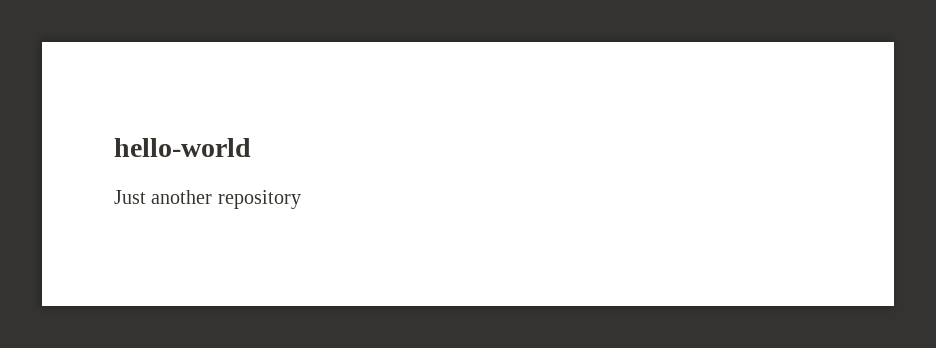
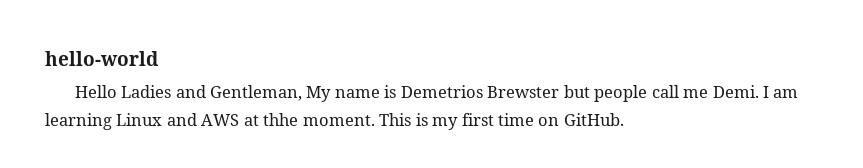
[114,190,301,209] Just another repository -> [74,85,799,102] [45,113,624,130] Hello Ladies and Gentleman, My name is Demetrios Brewster but people call me Demi. I am learning Linux and AWS at thhe moment. This is my first time on GitHub.

